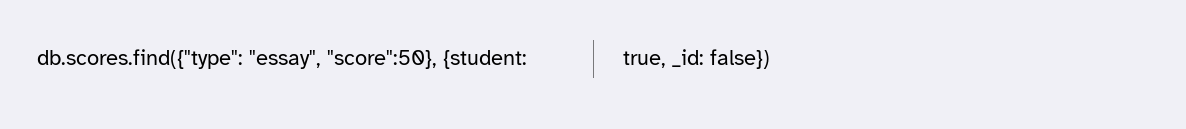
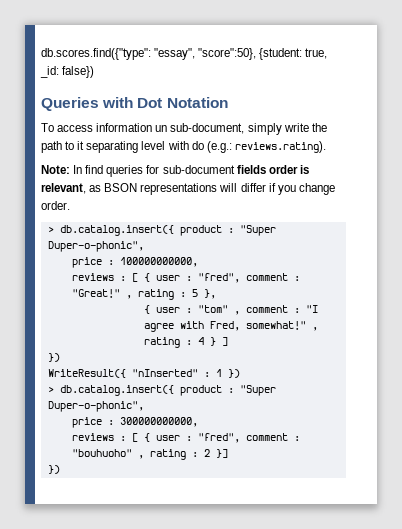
(770, 59) none -> [41,97,228,111] [41,123,327,135] [41,141,326,153] [41,165,309,177] [41,183,335,195] [41,201,70,210] [47,225,276,236] [47,241,144,252] [71,257,198,268] [71,273,300,283] [71,289,216,300] [143,305,318,315] [143,321,318,332] [143,337,228,348] [47,353,60,362] [47,369,240,378] [47,385,276,396] [47,401,144,412] [71,417,198,428] [71,433,300,443] [71,449,228,460] [47,465,60,474] // Queries with Dot Notation // To access information un sub-document, simply write the path to it separating level with do (e.g.: reviews.rating). // Note: In find queries for sub-document fields order is relevant, as BSON representations will differ if you change order. // > db.catalog.insert({ product : "Super Duper-o-phonic", // price : 100000000000, // reviews : [ { user : "fred", comment : "Great!" , rating : 5 }, // { user : "tom" , comment : "I agree with Fred, somewhat!" , rating : 4 } ] // }) // WriteResult({ "nInserted" : 1 }) // > db.catalog.insert({ product : "Super Duper-o-phonic", // price : 300000000000, // reviews : [ { user : "fred", comment : "bouhuoho" , rating : 2 }] // })

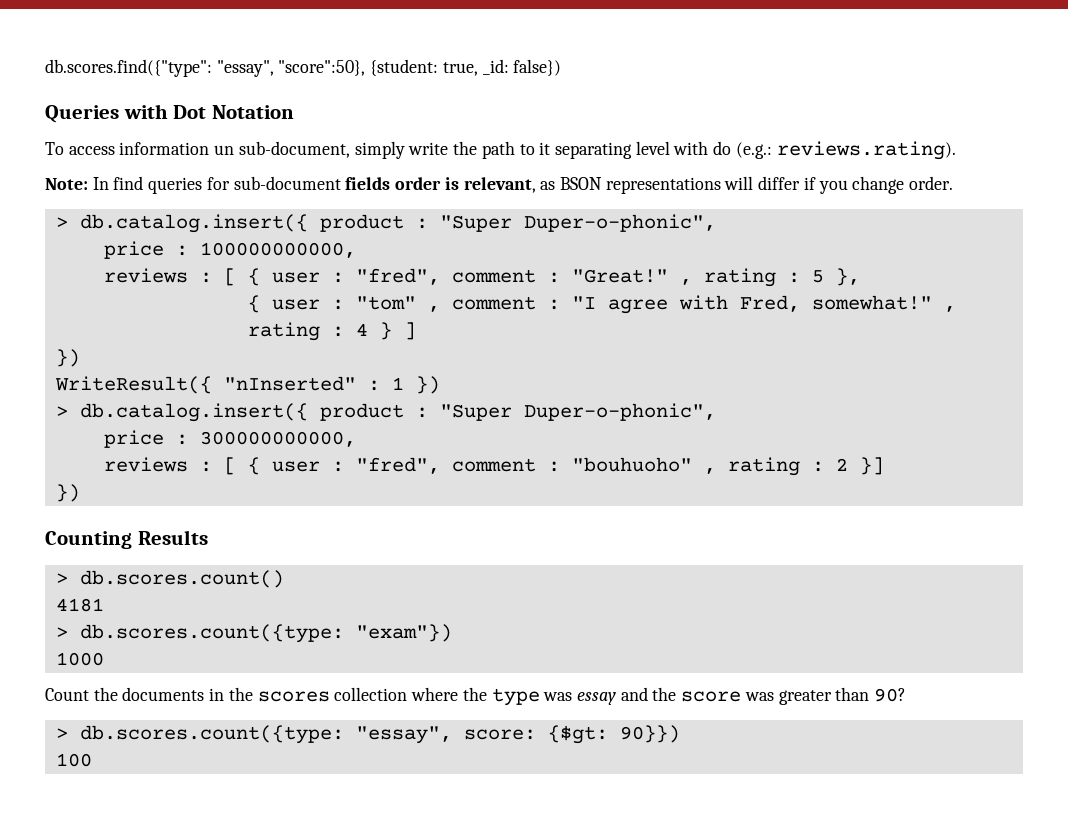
(60, 469) none -> [45,530,208,549] [55,570,284,588] [55,598,104,612] [55,624,452,643] [55,652,104,666] [45,687,907,706] [55,725,680,744] [55,753,92,767] // Counting Results // > db.scores.count() // 4181 // > db.scores.count({type: "exam"}) // 1000 // Count the documents in the scores collection where the type was essay and the score was greater than 90? // > db.scores.count({type: "essay", score: {$gt: 90}}) // 100

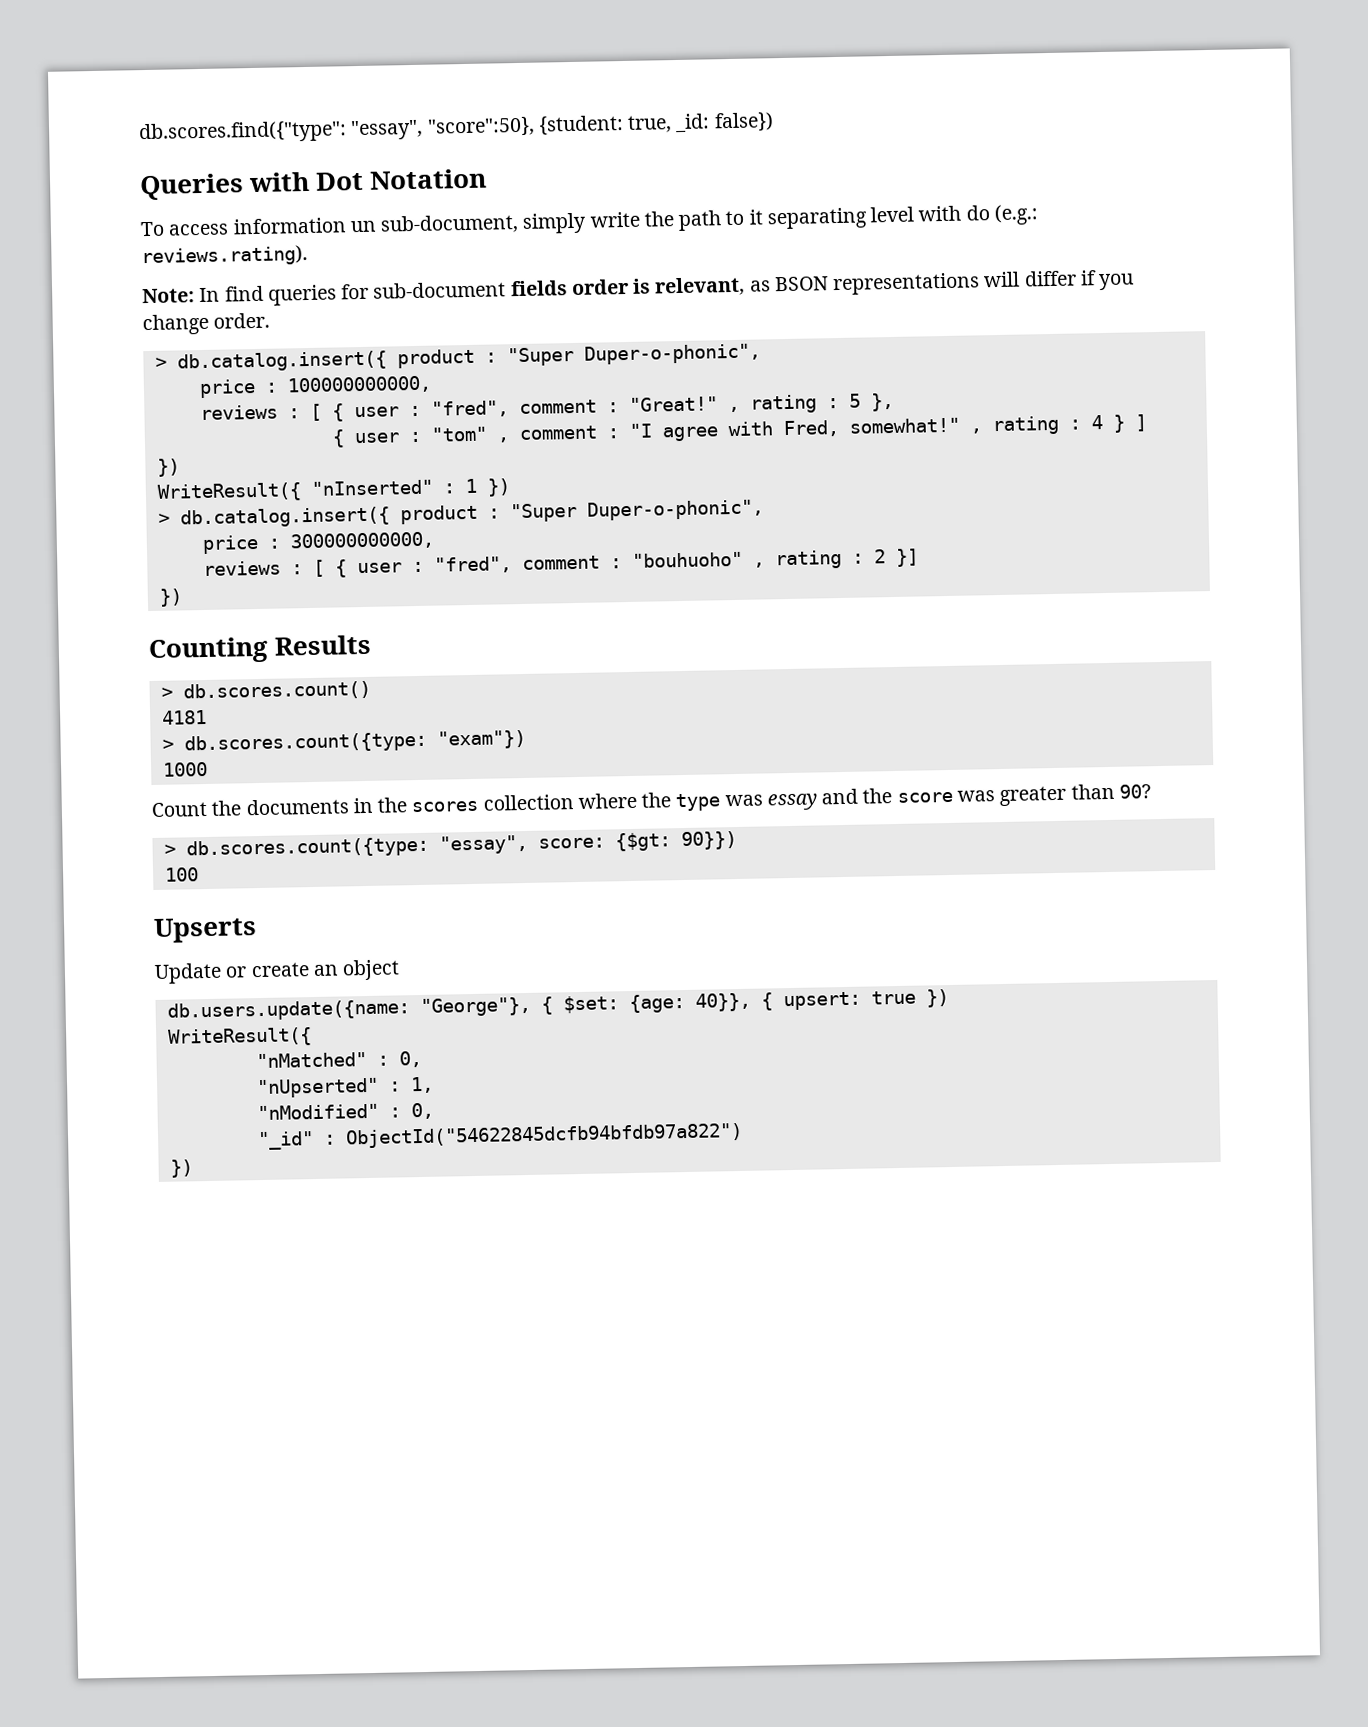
(92, 760) none -> [153,917,257,943] [154,959,401,984] [166,989,949,1022] [167,1027,312,1048] [255,1050,422,1069] [256,1076,434,1099] [256,1102,434,1121] [256,1122,743,1151] [169,1159,193,1178] // Upserts // Update or create an object // db.users.update({name: "George"}, { $set: {age: 40}}, { upsert: true }) // WriteResult({ // "nMatched" : 0, // "nUpserted" : 1, // "nModified" : 0, // "_id" : ObjectId("54622845dcfb94bfdb97a822") // })

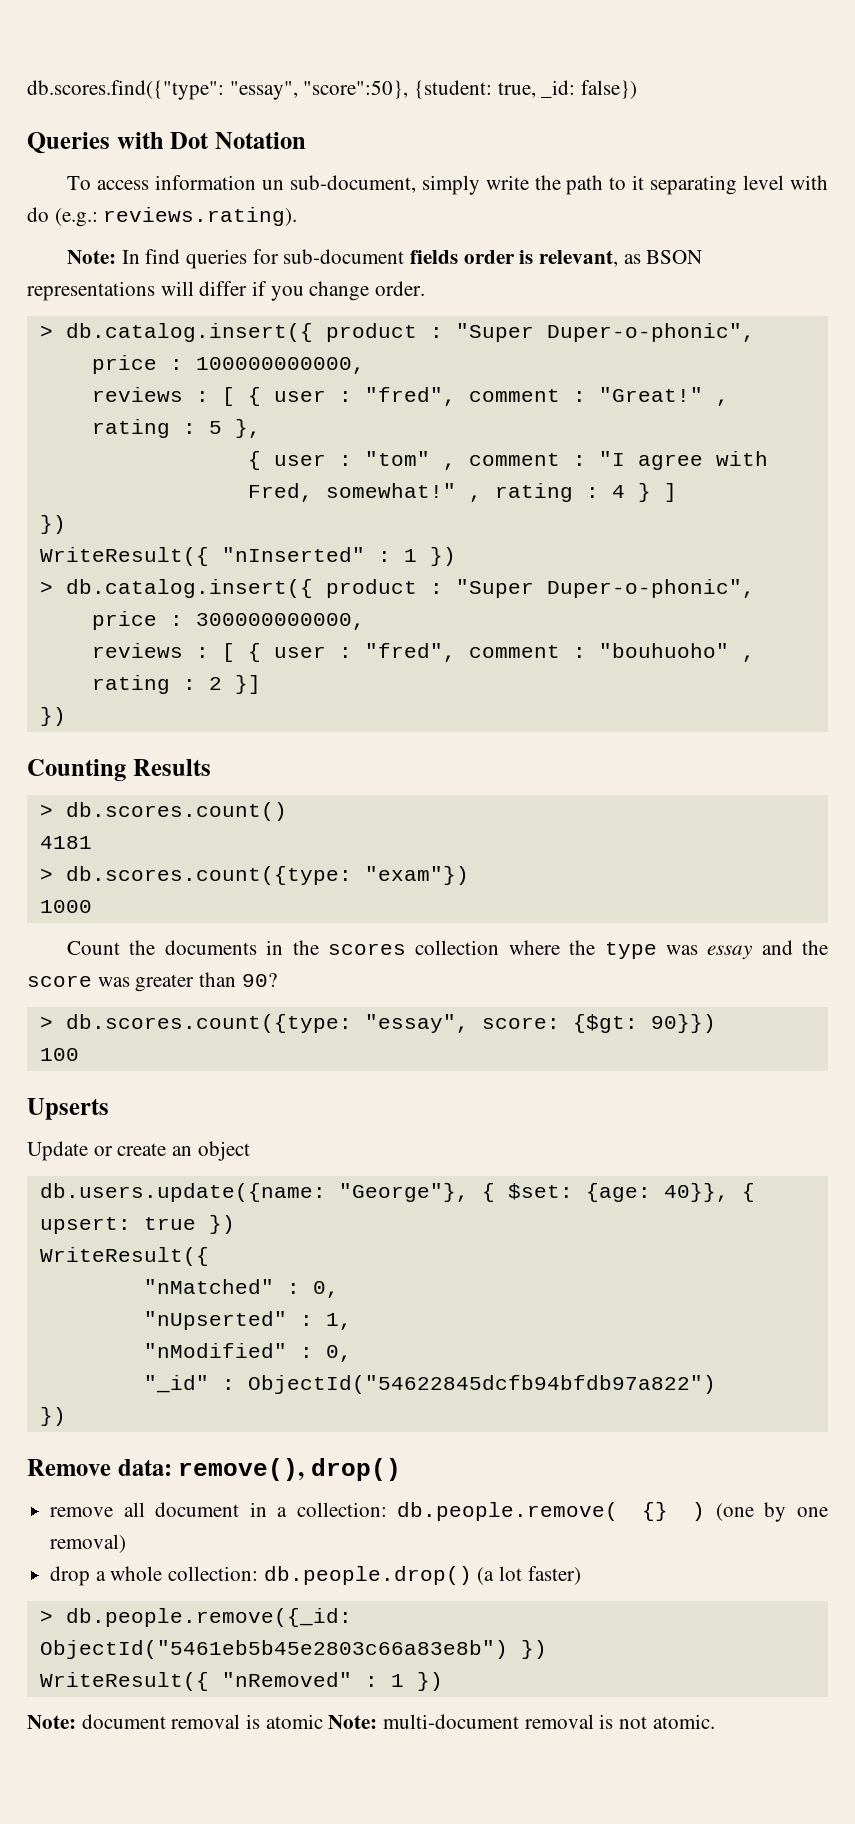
(193, 1168) none -> [27,1458,401,1481] [50,1502,829,1522] [50,1534,127,1553] [50,1566,581,1586] [39,1608,352,1627] [39,1640,547,1659] [39,1672,443,1691] [27,1714,715,1729] // Remove data: remove(), drop() // remove all document in a collection: db.people.remove( {} ) (one by one removal) // drop a whole collection: db.people.drop() (a lot faster) // > db.people.remove({_id: ObjectId("5461eb5b45e2803c66a83e8b") }) // WriteResult({ "nRemoved" : 1 }) // Note: document removal is atomic Note: multi-document removal is not atomic.

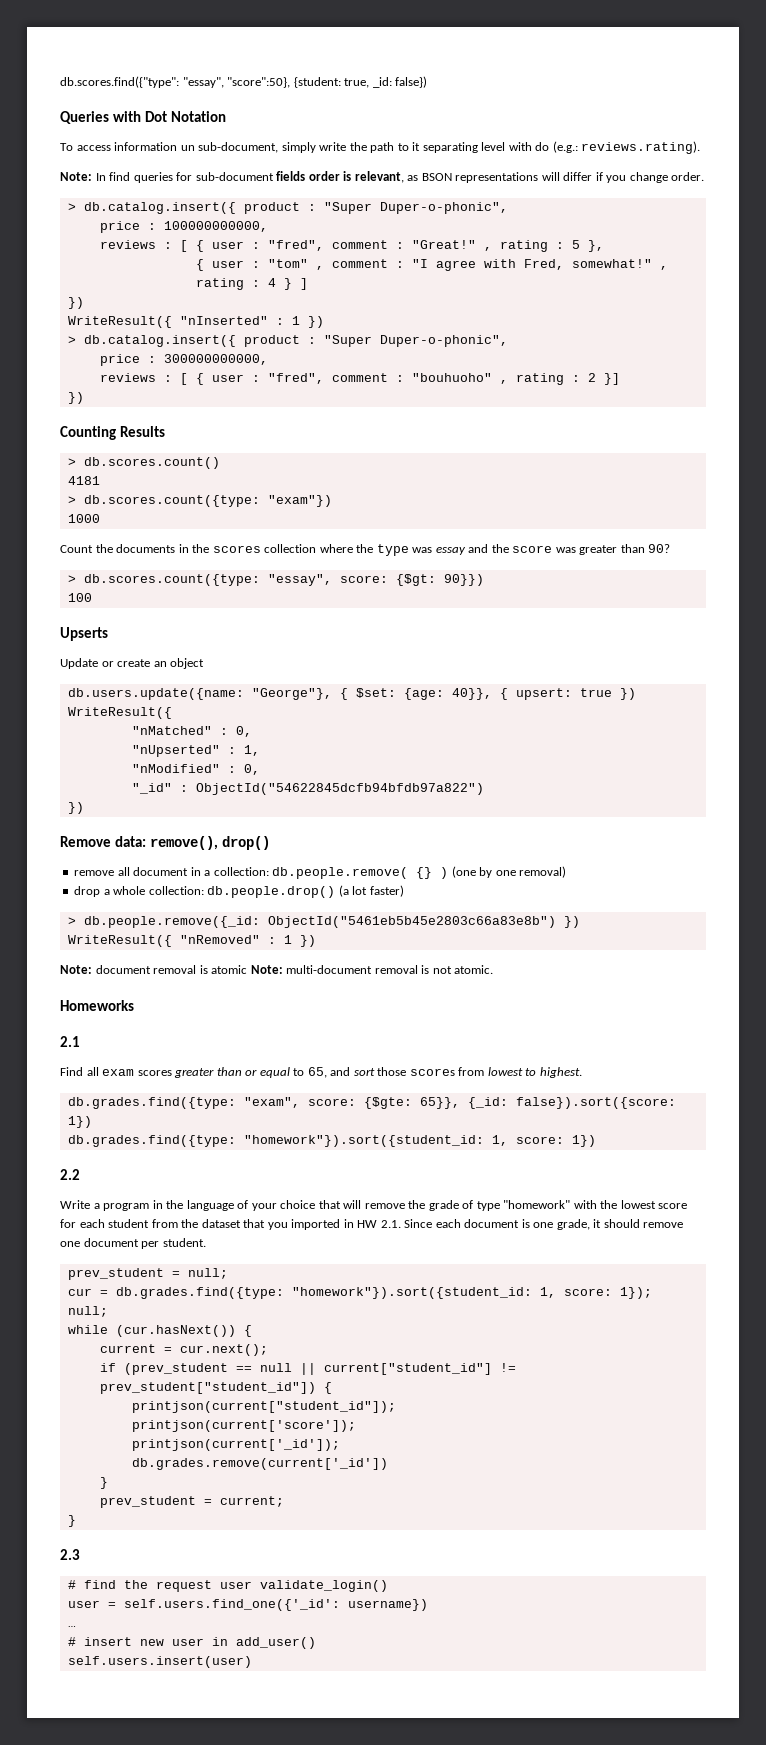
(715, 1721) none -> [60,1000,134,1011] [60,1036,80,1047] [60,1067,582,1078] [67,1097,676,1109] [67,1116,92,1128] [67,1135,596,1147] [60,1169,80,1180] [60,1200,688,1211] [60,1219,684,1230] [60,1238,206,1249] [67,1268,228,1280] [67,1287,652,1299] [67,1306,108,1317] [67,1325,252,1337] [99,1344,268,1356] [99,1363,516,1375] [99,1382,332,1394] [131,1401,396,1413] [131,1420,356,1432] [131,1439,340,1451] [131,1458,388,1470] [99,1477,108,1489] [99,1496,284,1508] [67,1515,76,1527] [60,1549,80,1560] [67,1580,388,1592] [67,1599,428,1611] [67,1626,76,1627] [67,1637,316,1649] [67,1656,252,1668] // Homeworks // 2.1 // Find all exam scores greater than or equal to 65, and sort those scores from lowest to highest. // db.grades.find({type: "exam", score: {$gte: 65}}, {_id: false}).sort({score: 1}) // db.grades.find({type: "homework"}).sort({student_id: 1, score: 1}) // 2.2 // Write a program in the language of your choice that will remove the grade of type "homework" with the lowest score for each student from the dataset that you imported in HW 2.1. Since each document is one grade, it should remove one document per student. // prev_student = null; // cur = db.grades.find({type: "homework"}).sort({student_id: 1, score: 1}); null; // while (cur.hasNext()) { // current = cur.next(); // if (prev_student == null || current["student_id"] != prev_student["student_id"]) { // printjson(current["student_id"]); // printjson(current['score']); // printjson(current['_id']); // db.grades.remove(current['_id']) // } // prev_student = current; // } // 2.3 // # find the request user validate_login() // user = self.users.find_one({'_id': username}) // … // # insert new user in add_user() // self.users.insert(user)

